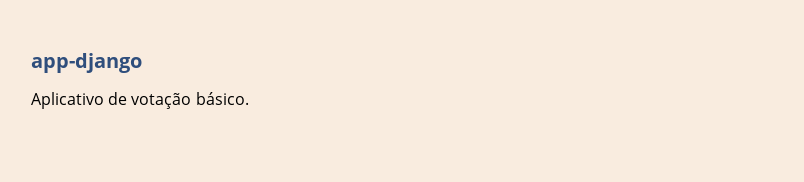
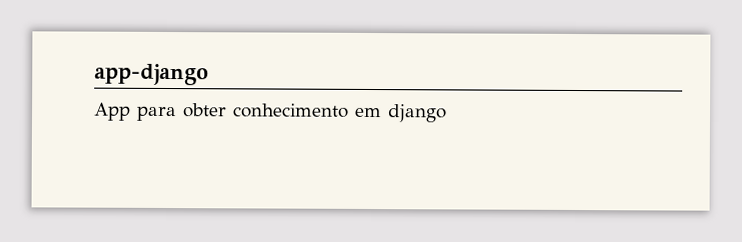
[31,92,249,109] Aplicativo de votação básico. -> [93,102,447,123] App para obter conhecimento em django

